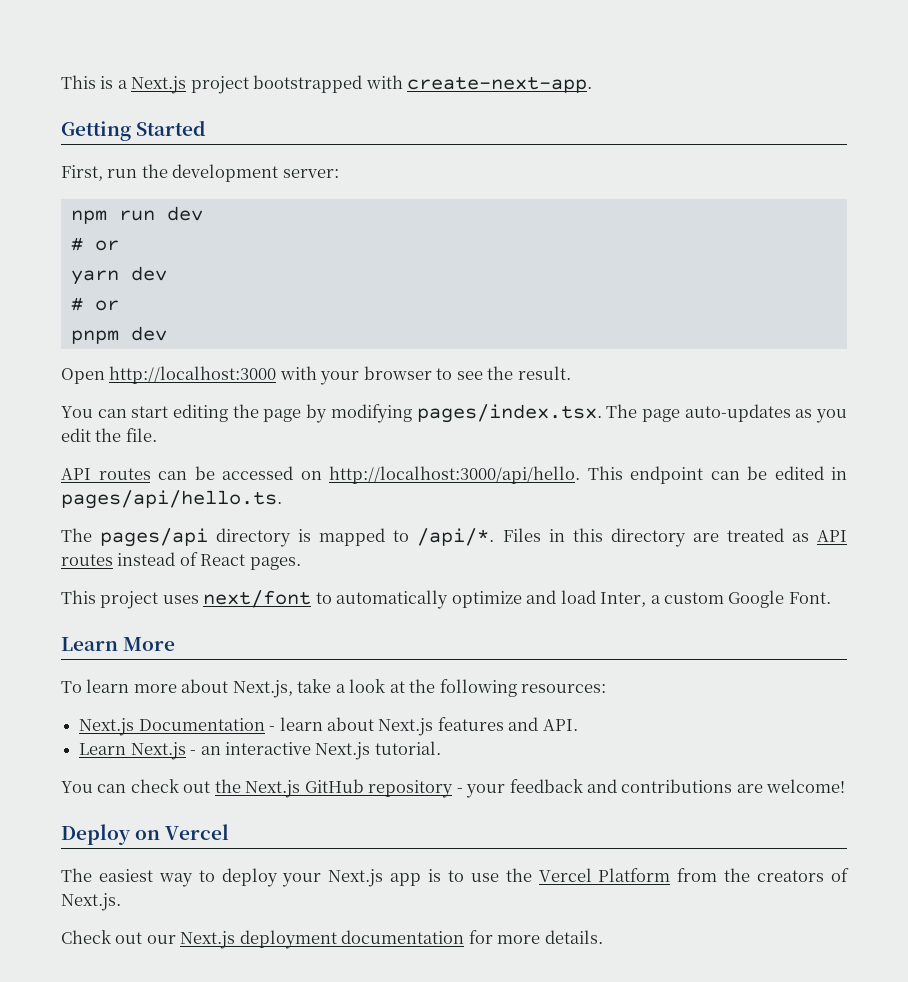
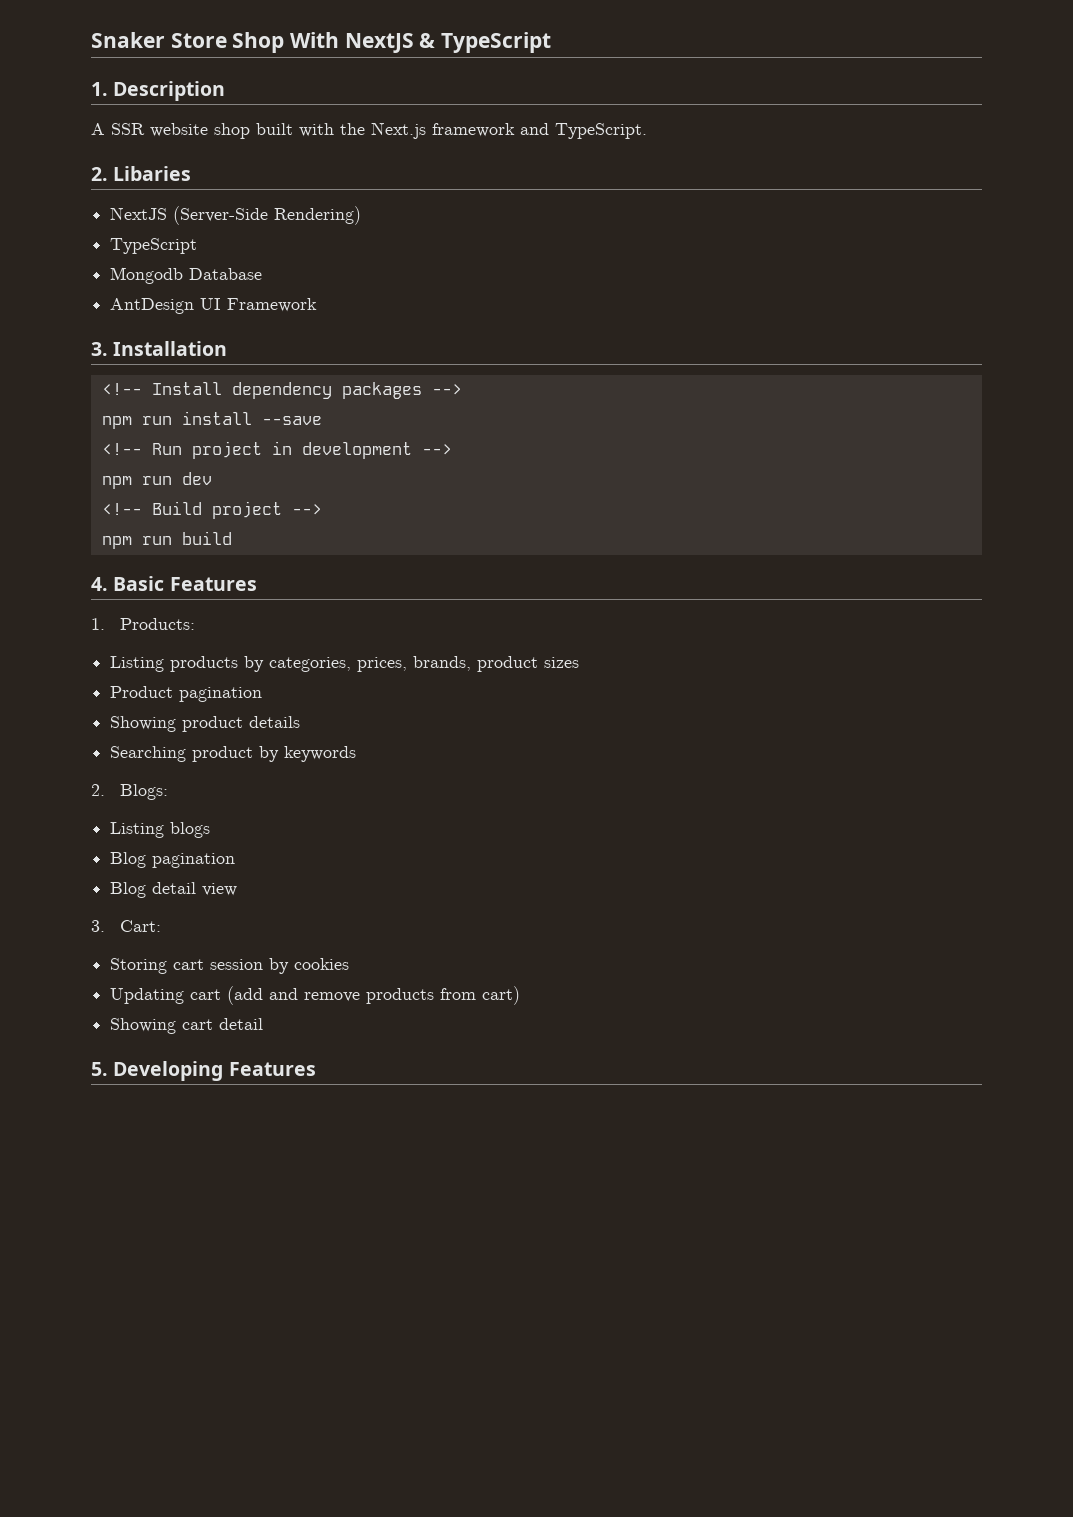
[61,75,593,94] [61,120,207,141] [61,164,339,182] [70,206,203,224] [70,237,119,251] [70,266,167,285] [70,297,119,311] [70,326,167,344] [61,366,571,385] [61,404,848,423] [61,428,157,442] [61,466,847,484] [61,490,282,509] [61,528,847,547] [61,552,301,570] [61,590,831,609] [61,637,176,651] [61,679,607,698] [79,717,578,736] [79,741,441,760] [61,779,846,798] [61,824,230,845] [61,868,849,887] [61,893,121,911] [61,930,603,949] This is a Next.js project bootstrapped with create-next-app. // Getting Started // First, run the development server: // npm run dev // # or // yarn dev // # or // pnpm dev // Open http://localhost:3000 with your browser to see the result. // You can start editing the page by modifying pages/index.tsx. The page auto-updates as you edit the file. // API routes can be accessed on http://localhost:3000/api/hello. This endpoint can be edited in pages/api/hello.ts. // The pages/api directory is mapped to /api/*. Files in this directory are treated as API routes instead of React pages. // This project uses next/font to automatically optimize and load Inter, a custom Google Font. // Learn More // To learn more about Next.js, take a look at the following resources: // Next.js Documentation - learn about Next.js features and API. // Learn Next.js - an interactive Next.js tutorial. // You can check out the Next.js GitHub repository - your feedback and contributions are welcome! // Deploy on Vercel // The easiest way to deploy your Next.js app is to use the Vercel Platform from the creators of Next.js. // Check out our Next.js deployment documentation for more details. -> [91,32,552,53] [91,81,226,101] [91,122,647,139] [91,166,192,181] [110,206,362,225] [110,238,198,254] [110,267,263,284] [110,298,318,314] [91,341,228,356] [101,382,462,399] [101,411,322,429] [101,441,452,459] [101,472,212,489] [101,501,322,519] [101,531,232,549] [91,576,257,591] [91,618,196,630] [110,656,580,672] [110,686,263,702] [110,716,301,732] [110,746,357,762] [91,784,169,800] [110,822,211,838] [110,852,236,868] [110,882,238,898] [91,920,162,932] [110,958,350,974] [110,986,521,1005] [110,1018,264,1034] [91,1061,316,1081] Snaker Store Shop With NextJS & TypeScript // 1. Description // A SSR website shop built with the Next.js framework and TypeScript. // 2. Libaries // NextJS (Server-Side Rendering) // TypeScript // Mongodb Database // AntDesign UI Framework // 3. Installation // <!-- Install dependency packages --> // npm run install --save // <!-- Run project in development --> // npm run dev // <!-- Build project --> // npm run build // 4. Basic Features // 1. Products: // Listing products by categories, prices, brands, product sizes // Product pagination // Showing product details // Searching product by keywords // 2. Blogs: // Listing blogs // Blog pagination // Blog detail view // 3. Cart: // Storing cart session by cookies // Updating cart (add and remove products from cart) // Showing cart detail // 5. Developing Features

